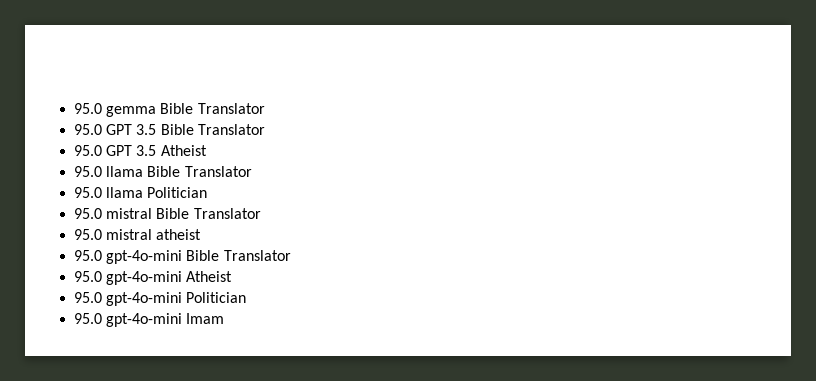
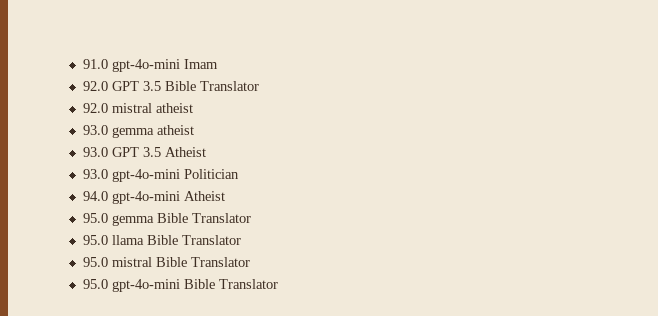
[74,103,265,117] [74,124,103,135] 95.0 gemma Bible Translator // 95.0 -> [82,59,218,72] [82,81,108,91] 91.0 gpt-4o-mini Imam // 92.0
[74,145,207,156] 95.0 GPT 3.5 Atheist -> [82,103,193,113] [82,125,194,138] [82,147,206,157] [82,169,239,182] [82,191,225,204] [82,213,251,226] 92.0 mistral atheist // 93.0 gemma atheist // 93.0 GPT 3.5 Atheist // 93.0 gpt-4o-mini Politician // 94.0 gpt-4o-mini Atheist // 95.0 gemma Bible Translator
[74,187,208,198] // 95.0 llama Politician -> (241, 240) none
[74,229,202,240] // 95.0 mistral atheist -> (250, 262) none
[74,271,233,285] [74,292,247,306] [74,313,225,327] // 95.0 gpt-4o-mini Atheist // 95.0 gpt-4o-mini Politician // 95.0 gpt-4o-mini Imam -> (278, 284) none

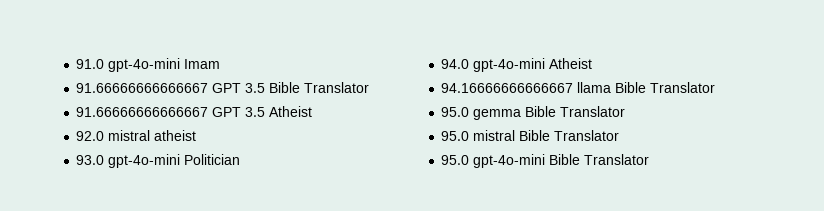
[82,81,108,91] 92.0 -> [76,83,209,93] 91.66666666666667
(259, 86) none -> [76,106,313,117] // 91.66666666666667 GPT 3.5 Atheist
[82,125,194,138] [82,147,206,157] // 93.0 gemma atheist // 93.0 GPT 3.5 Atheist -> (197, 135) none
[82,213,251,226] [82,235,144,245] 95.0 gemma Bible Translator // 95.0 llama -> [441,82,716,93] [441,107,522,120] 94.16666666666667 llama Bible Translator // 95.0 gemma

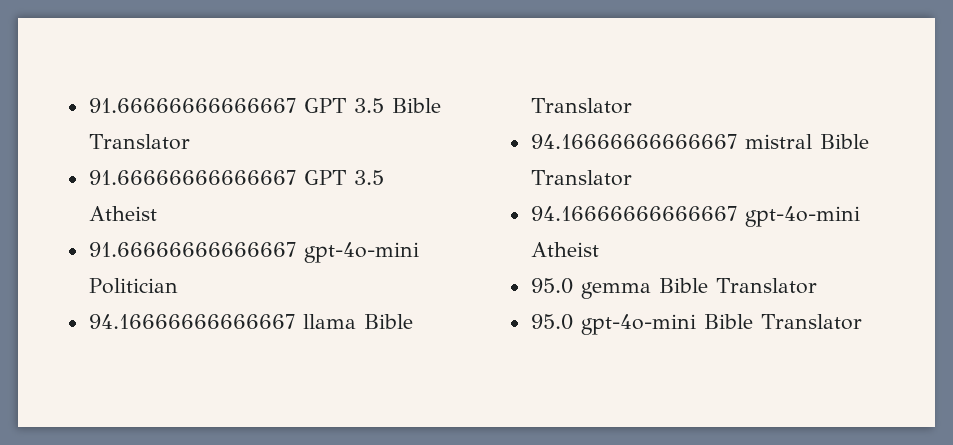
[76,58,221,72] 91.0 gpt-4o-mini Imam // -> (88, 105) none
[76,130,197,141] [76,155,105,165] 92.0 mistral atheist // 93.0 -> [88,242,296,257] 91.66666666666667
[441,58,593,72] // 94.0 gpt-4o-mini Atheist -> (178, 286) none
(716, 87) none -> [530,134,869,149] [530,170,632,186] [530,206,860,227] [530,242,599,257] // 94.16666666666667 mistral Bible Translator // 94.16666666666667 gpt-4o-mini Atheist
[441,130,620,141] // 95.0 mistral Bible Translator -> (817, 286) none

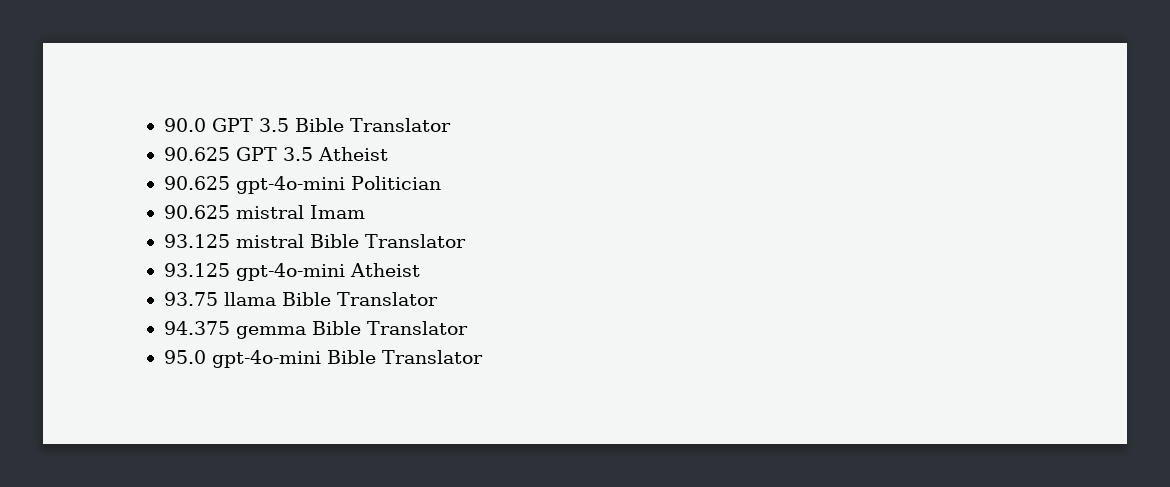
[88,98,296,113] 91.66666666666667 -> [163,118,206,132] 90.0
[88,170,296,185] 91.66666666666667 -> [163,147,230,161] 90.625
[88,242,296,257] 91.66666666666667 -> [163,176,230,190] 90.625
[88,314,413,329] [530,98,632,114] [530,134,869,149] [530,170,632,186] [530,206,860,227] [530,242,599,257] [530,278,573,294] 94.16666666666667 llama Bible Translator // 94.16666666666667 mistral Bible Translator // 94.16666666666667 gpt-4o-mini Atheist // 95.0 -> [163,205,365,219] [163,234,466,248] [163,263,420,281] [163,292,438,306] [163,321,230,335] 90.625 mistral Imam // 93.125 mistral Bible Translator // 93.125 gpt-4o-mini Atheist // 93.75 llama Bible Translator // 94.375

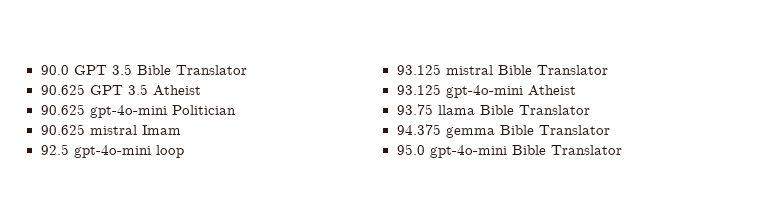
(365, 212) none -> [40,144,184,158] // 92.5 gpt-4o-mini loop

